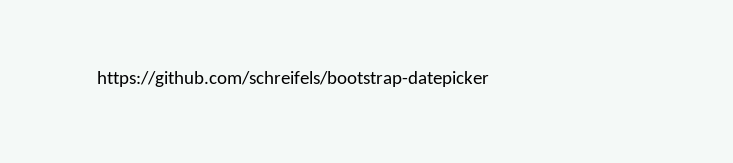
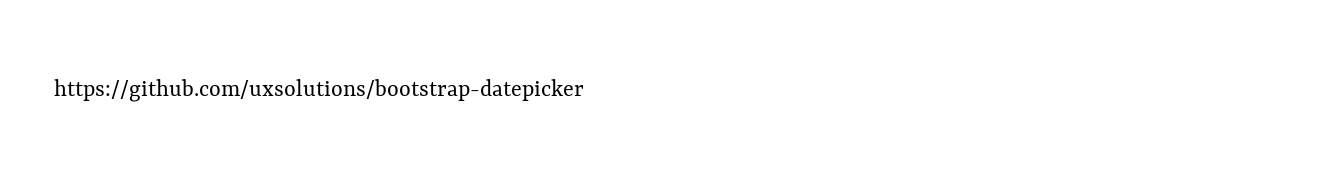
[97,71,489,87] https://github.com/schreifels/bootstrap-datepicker -> [54,79,584,102] https://github.com/uxsolutions/bootstrap-datepicker

